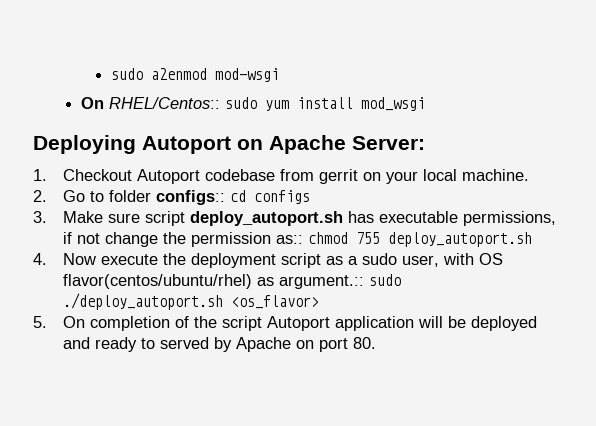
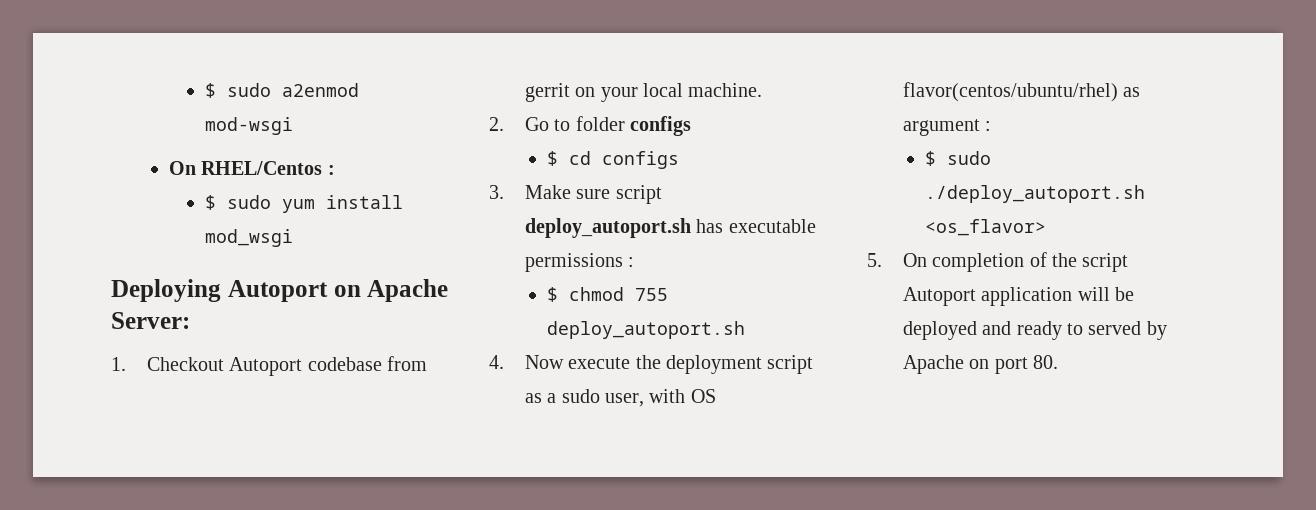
(110, 74) none -> [204,83,216,98] $
[108,97,220,109] RHEL/Centos:: -> [201,161,335,175] [204,195,216,210] RHEL/Centos : // $
[155,190,225,205] configs:: -> [629,116,691,136] [546,151,558,166] configs // $
[462,211,556,226] [62,232,303,247] permissions, if not change the permission as:: -> [524,253,635,272] [546,287,558,302] permissions : // $
[278,275,364,289] argument.:: -> [902,119,992,136] [924,151,936,166] argument : // $

